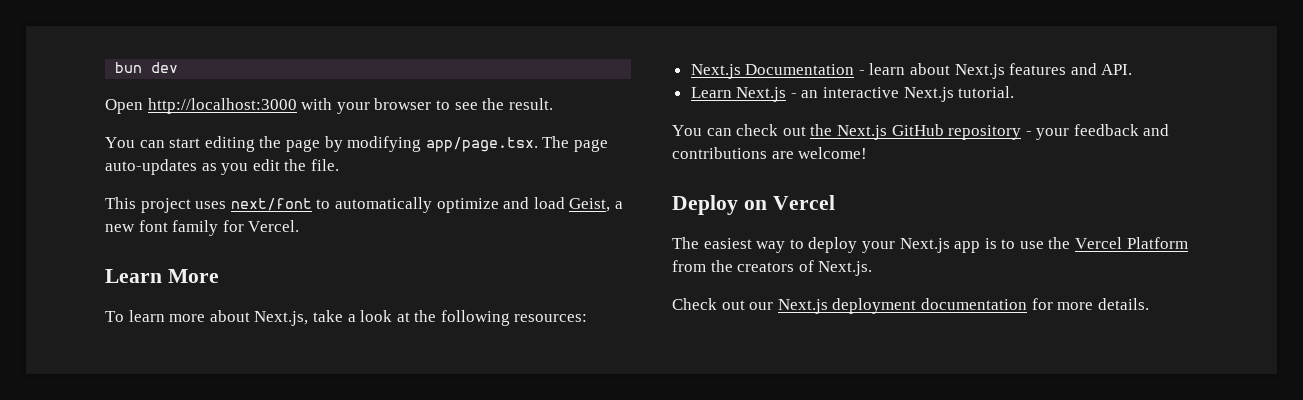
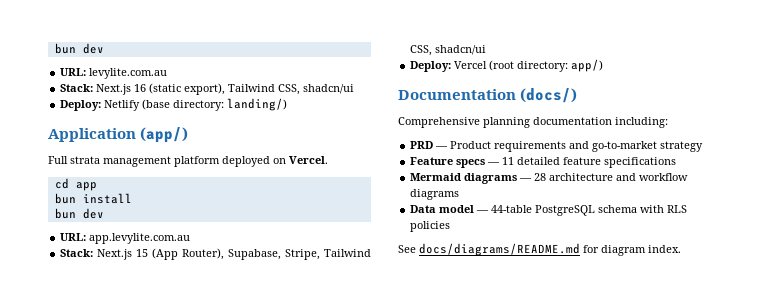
[115,62,179,73] [105,98,553,114] [105,136,608,152] [105,159,339,175] [105,197,623,213] [105,220,300,236] [105,269,219,283] [105,310,588,326] [690,63,1133,79] [690,86,1015,102] [672,124,1170,140] [672,147,868,159] [672,195,835,215] [672,237,1188,253] [672,260,873,276] [672,298,1149,314] bun dev // Open http://localhost:3000 with your browser to see the result. // You can start editing the page by modifying app/page.tsx. The page auto-updates as you edit the file. // This project uses next/font to automatically optimize and load Geist, a new font family for Vercel. // Learn More // To learn more about Next.js, take a look at the following resources: // Next.js Documentation - learn about Next.js features and API. // Learn Next.js - an interactive Next.js tutorial. // You can check out the Next.js GitHub repository - your feedback and contributions are welcome! // Deploy on Vercel // The easiest way to deploy your Next.js app is to use the Vercel Platform from the creators of Next.js. // Check out our Next.js deployment documentation for more details. -> [54,43,104,54] [60,68,168,79] [60,83,355,95] [60,98,288,111] [48,127,189,143] [48,156,328,167] [54,178,97,191] [54,193,132,204] [54,208,104,219] [60,233,191,244] [60,248,371,260] [410,45,487,56] [410,59,604,72] [398,88,578,103] [398,117,668,128] [410,141,704,152] [410,157,677,168] [410,173,689,184] [410,189,460,200] [410,205,688,216] [410,221,451,232] [398,243,681,256] bun dev // URL: levylite.com.au // Stack: Next.js 16 (static export), Tailwind CSS, shadcn/ui // Deploy: Netlify (base directory: landing/) // Application (app/) // Full strata management platform deployed on Vercel. // cd app // bun install // bun dev // URL: app.levylite.com.au // Stack: Next.js 15 (App Router), Supabase, Stripe, Tailwind CSS, shadcn/ui // Deploy: Vercel (root directory: app/) // Documentation (docs/) // Comprehensive planning documentation including: // PRD — Product requirements and go-to-market strategy // Feature specs — 11 detailed feature specifications // Mermaid diagrams — 28 architecture and workflow diagrams // Data model — 44-table PostgreSQL schema with RLS policies // See docs/diagrams/README.md for diagram index.

